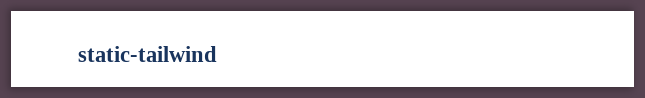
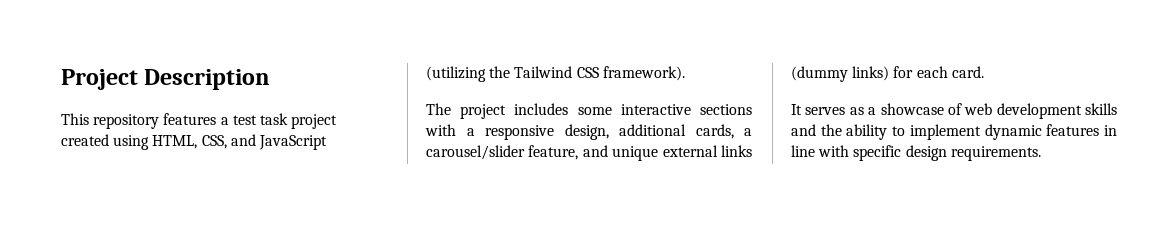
[78,46,217,62] static-tailwind -> [61,69,271,90] [61,113,338,129] [61,134,327,150] [426,66,685,82] [426,103,752,119] [425,124,752,140] [426,145,752,161] [791,66,984,82] [791,103,1117,119] [791,124,1117,140] [791,145,1041,161] Project Description // This repository features a test task project created using HTML, CSS, and JavaScript (utilizing the Tailwind CSS framework). // The project includes some interactive sections with a responsive design, additional cards, a carousel/slider feature, and unique external links (dummy links) for each card. // It serves as a showcase of web development skills and the ability to implement dynamic features in line with specific design requirements.

